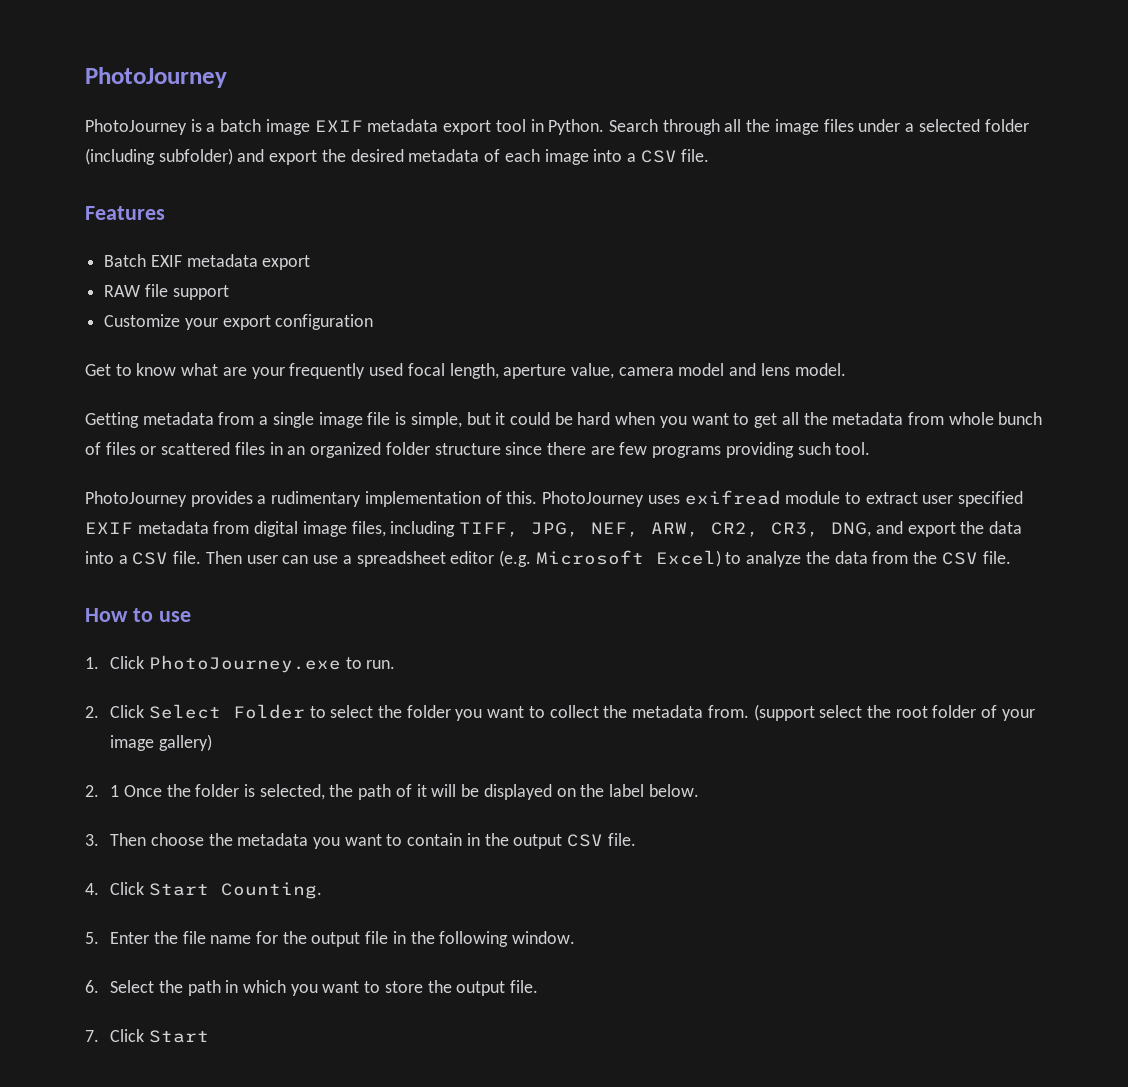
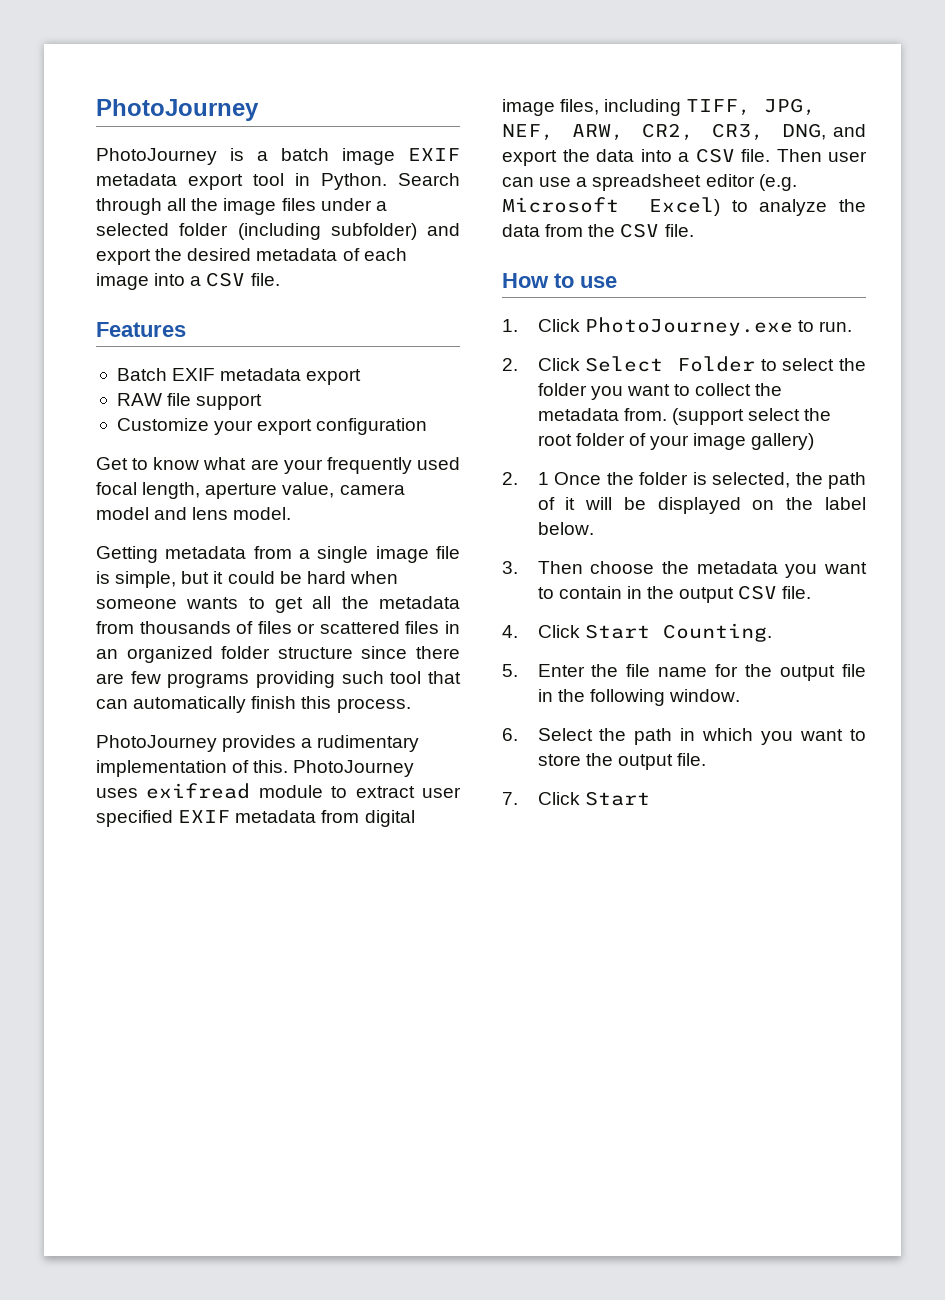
[659,413,729,428] you want -> [96,597,239,609] someone wants
[948,412,1043,425] whole bunch -> [139,621,231,634] thousands
[835,442,871,455] tool. -> [390,671,462,684] [96,696,411,713] tool that can automatically finish this process.

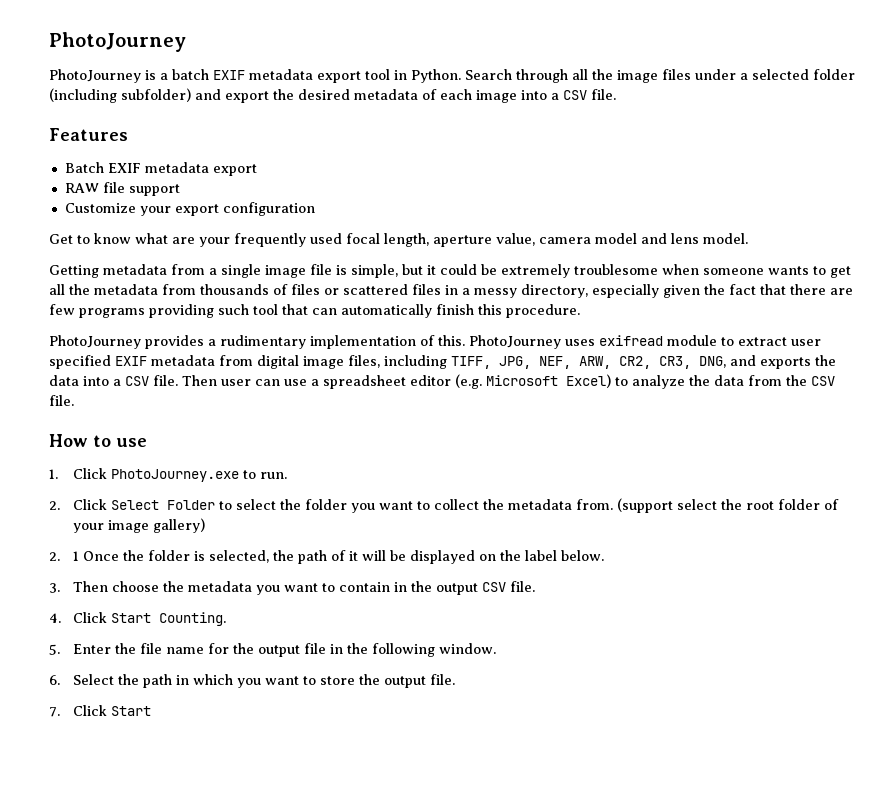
[342,148,395,165] image -> (209, 74) none
[306,571,346,584] hard -> [501,264,658,278] extremely troublesome
[96,646,408,663] an organized folder structure since -> [462,284,786,298] a messy directory, especially given the fact that
[336,698,411,713] process. -> [506,304,580,318] procedure.
[502,150,557,166] export -> [760,357,811,369] exports

